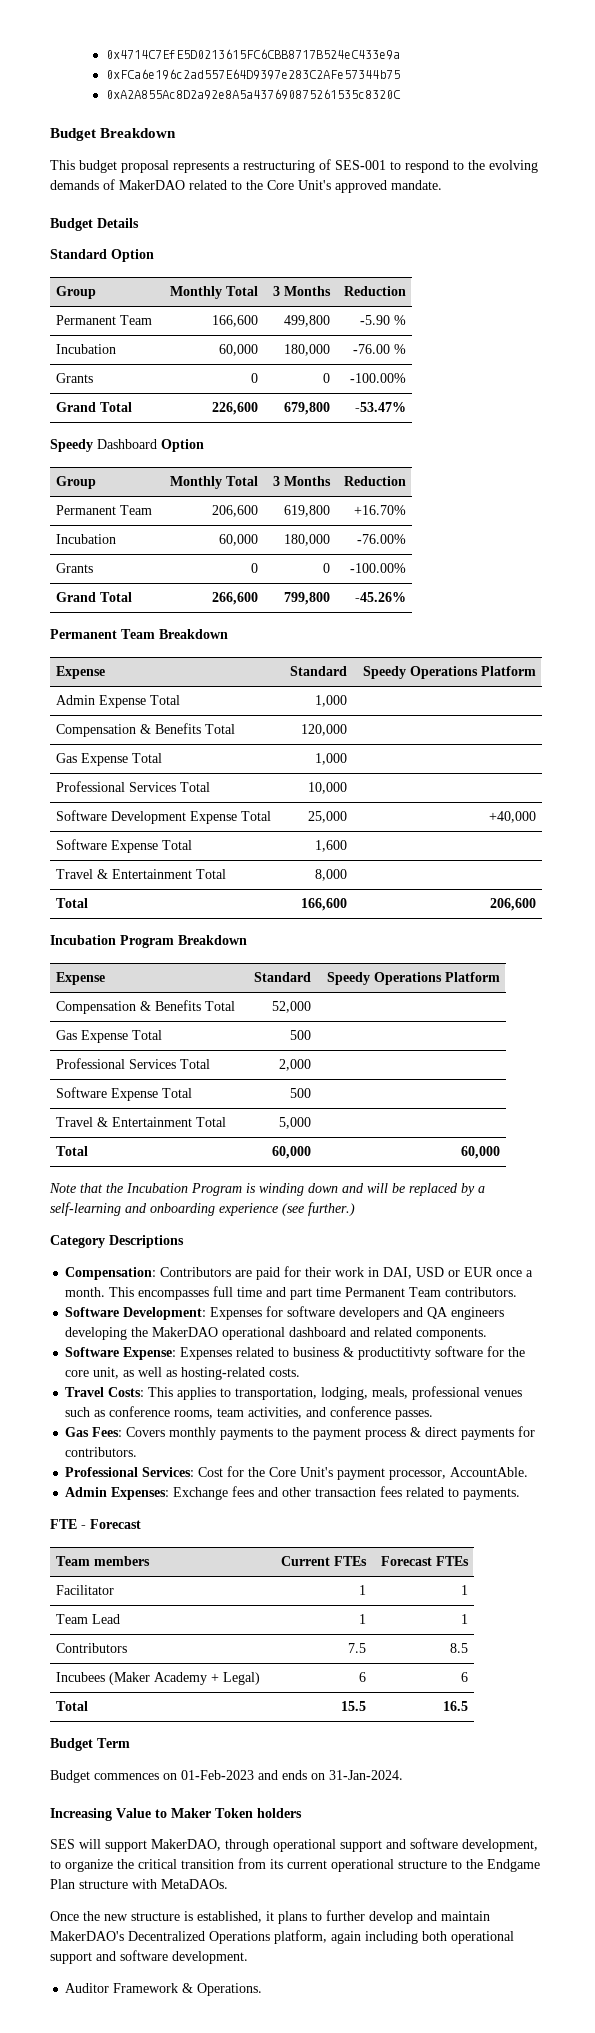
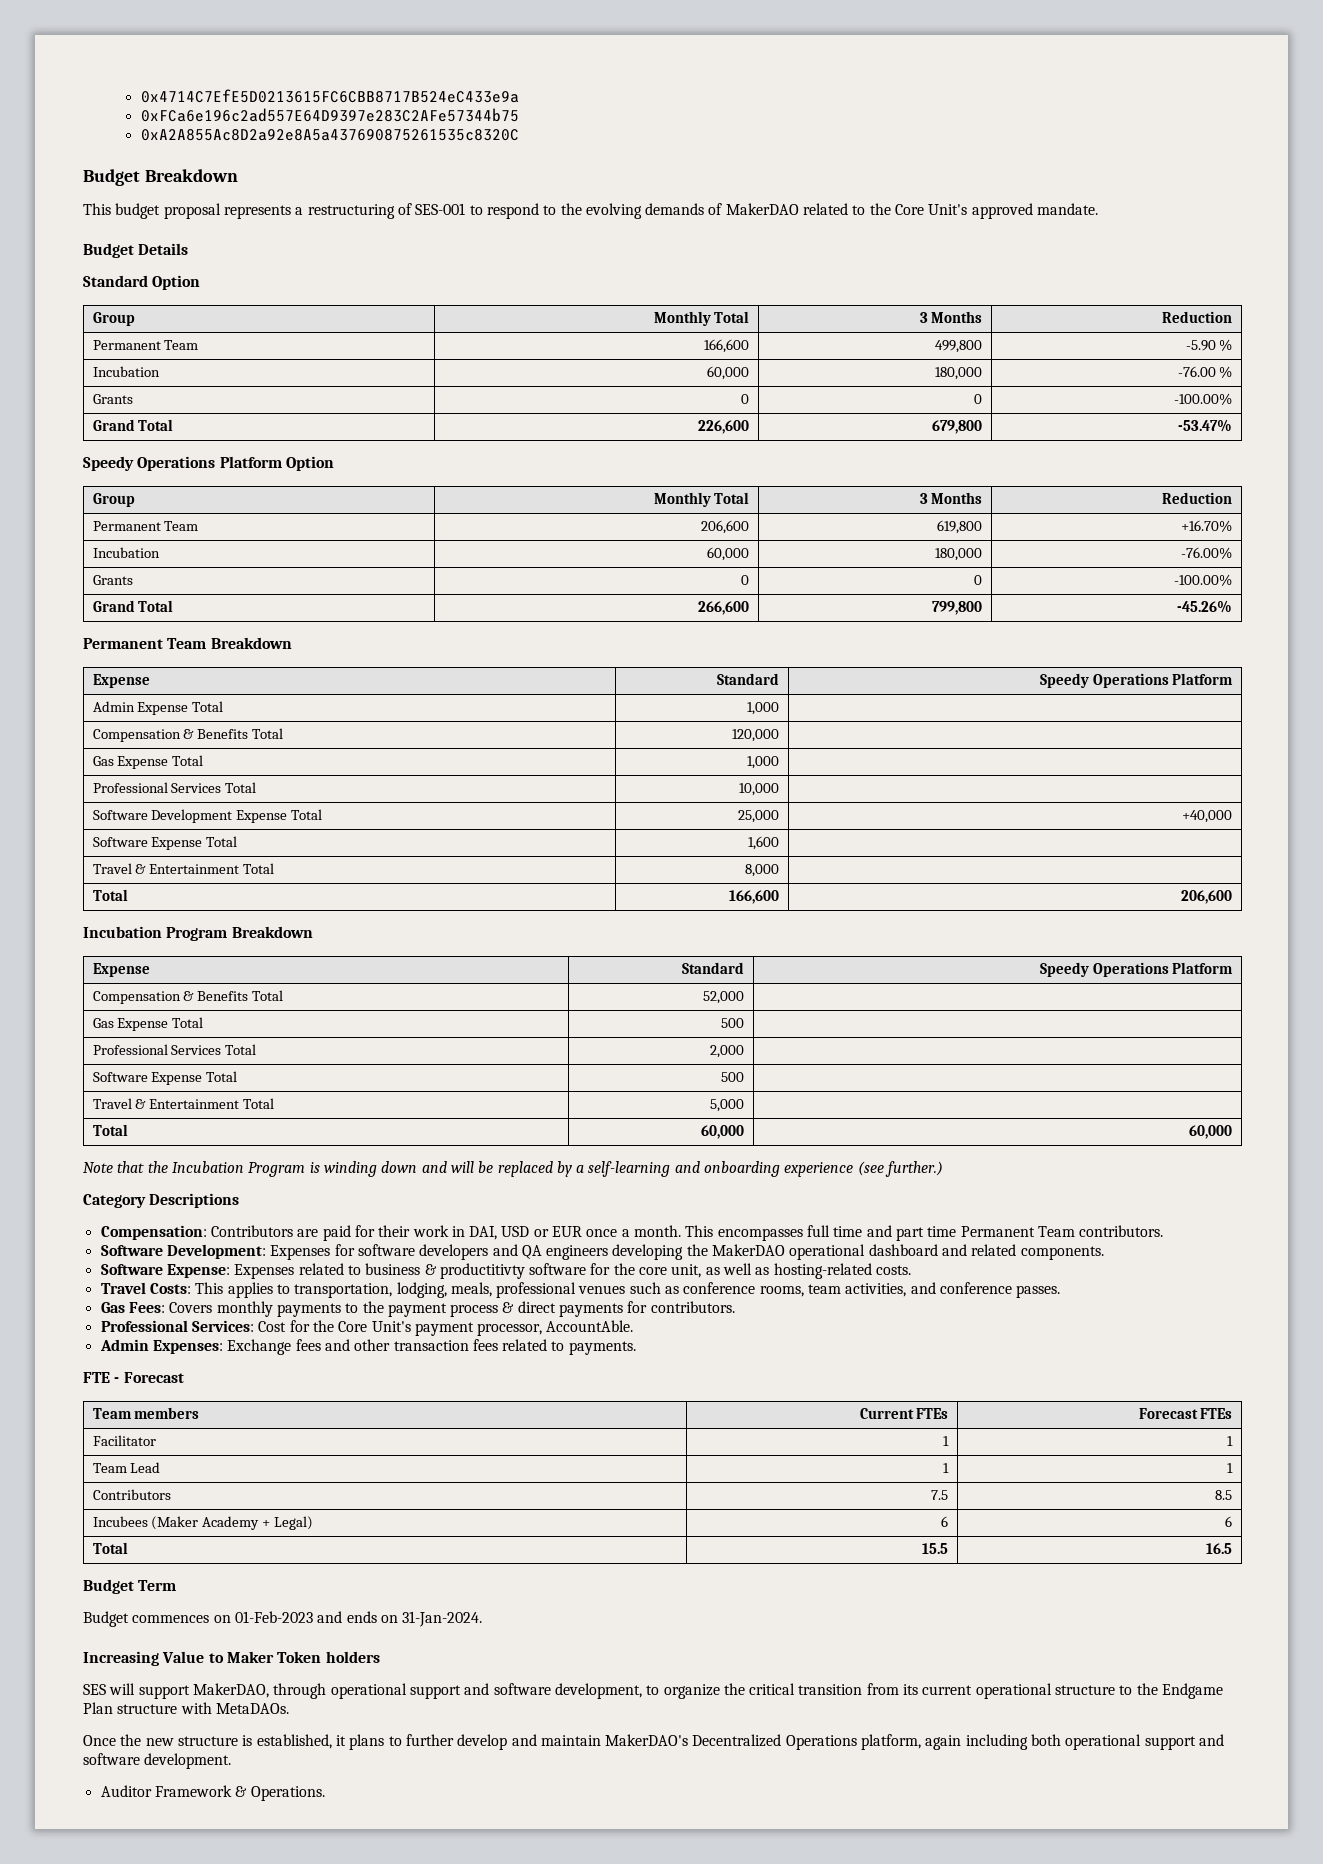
[97,439,157,449] Dashboard -> [137,456,282,471] Operations Platform

